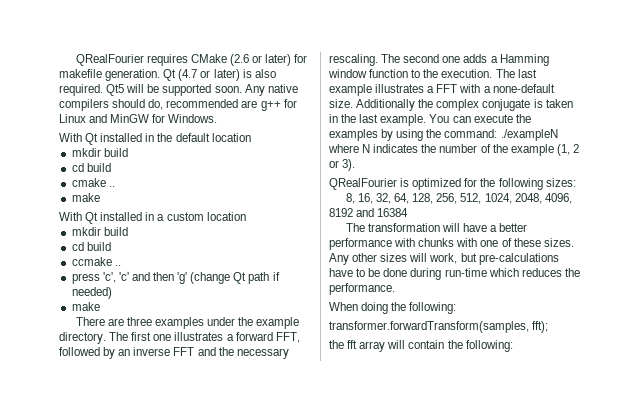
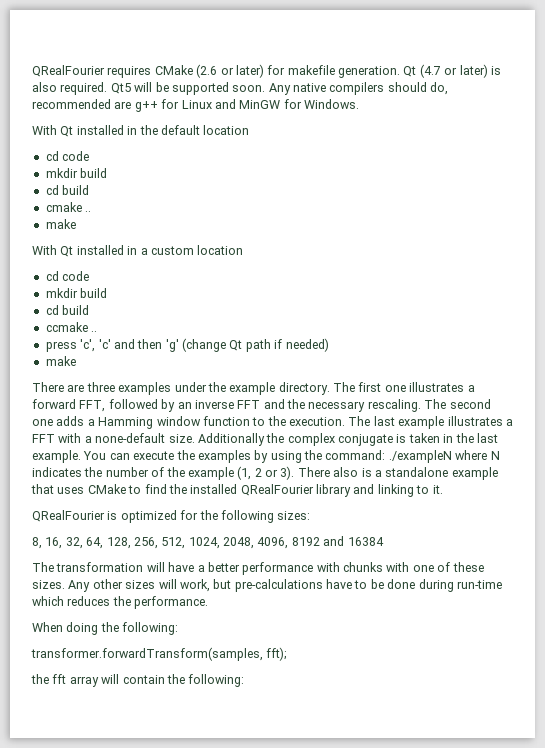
(251, 137) none -> [45,151,90,161] // cd code
(246, 216) none -> [45,271,90,281] // cd code
(356, 165) none -> [297,467,498,480] [31,484,443,497] There also is a standalone example that uses CMake to find the installed QRealFourier library and linking to it.

